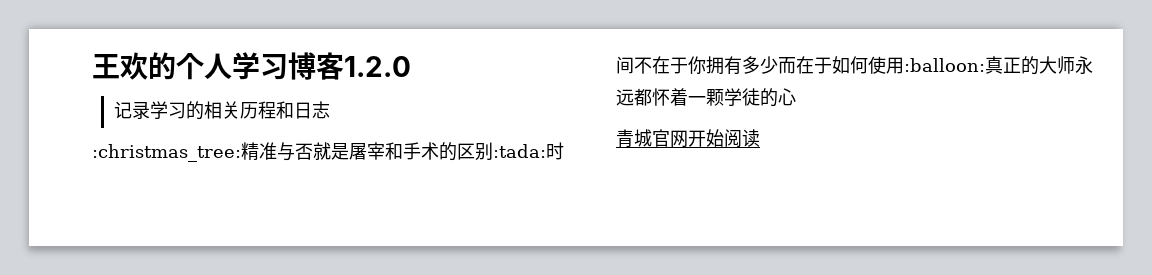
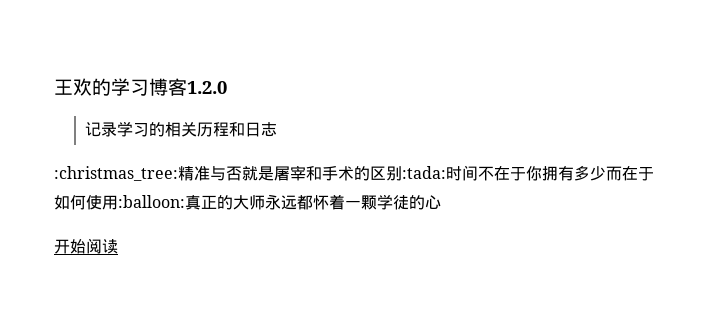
[176,53,232,80] 个人 -> (111, 87) none
[616,129,688,148] 青城官网 -> (441, 202) none

